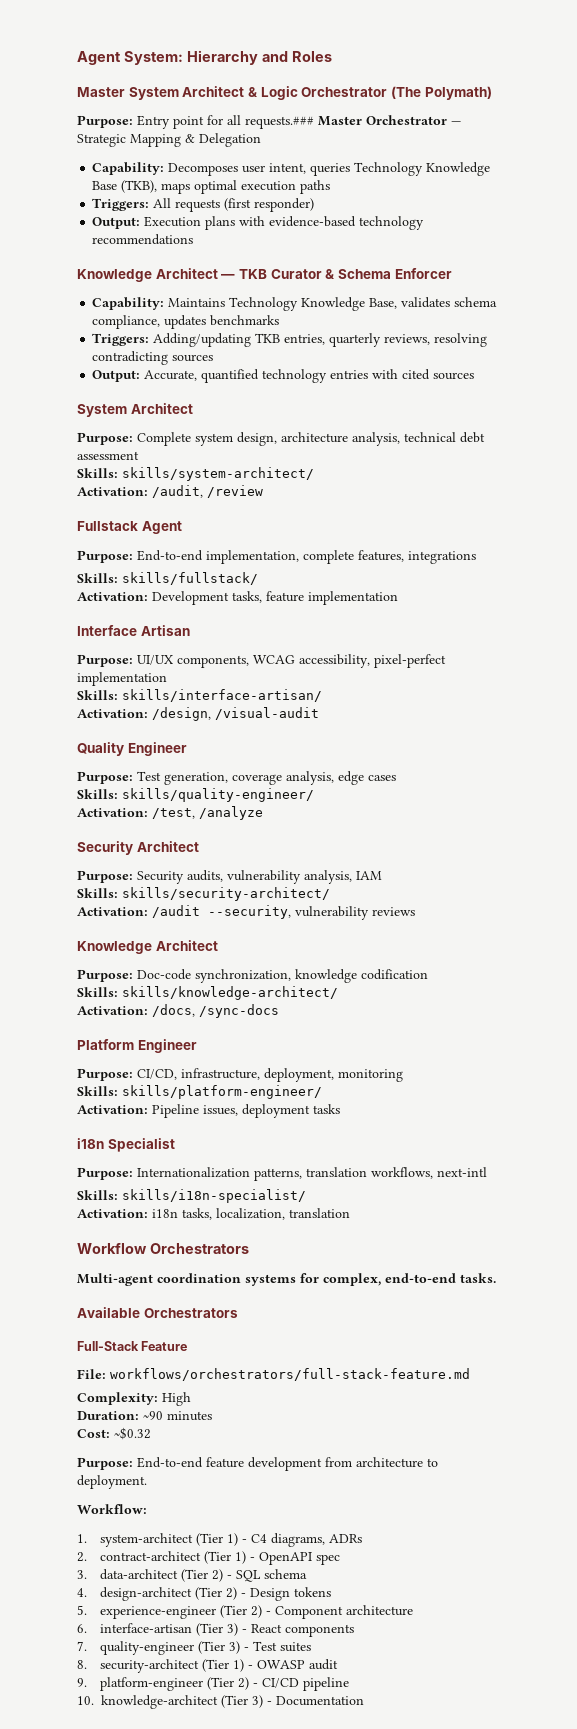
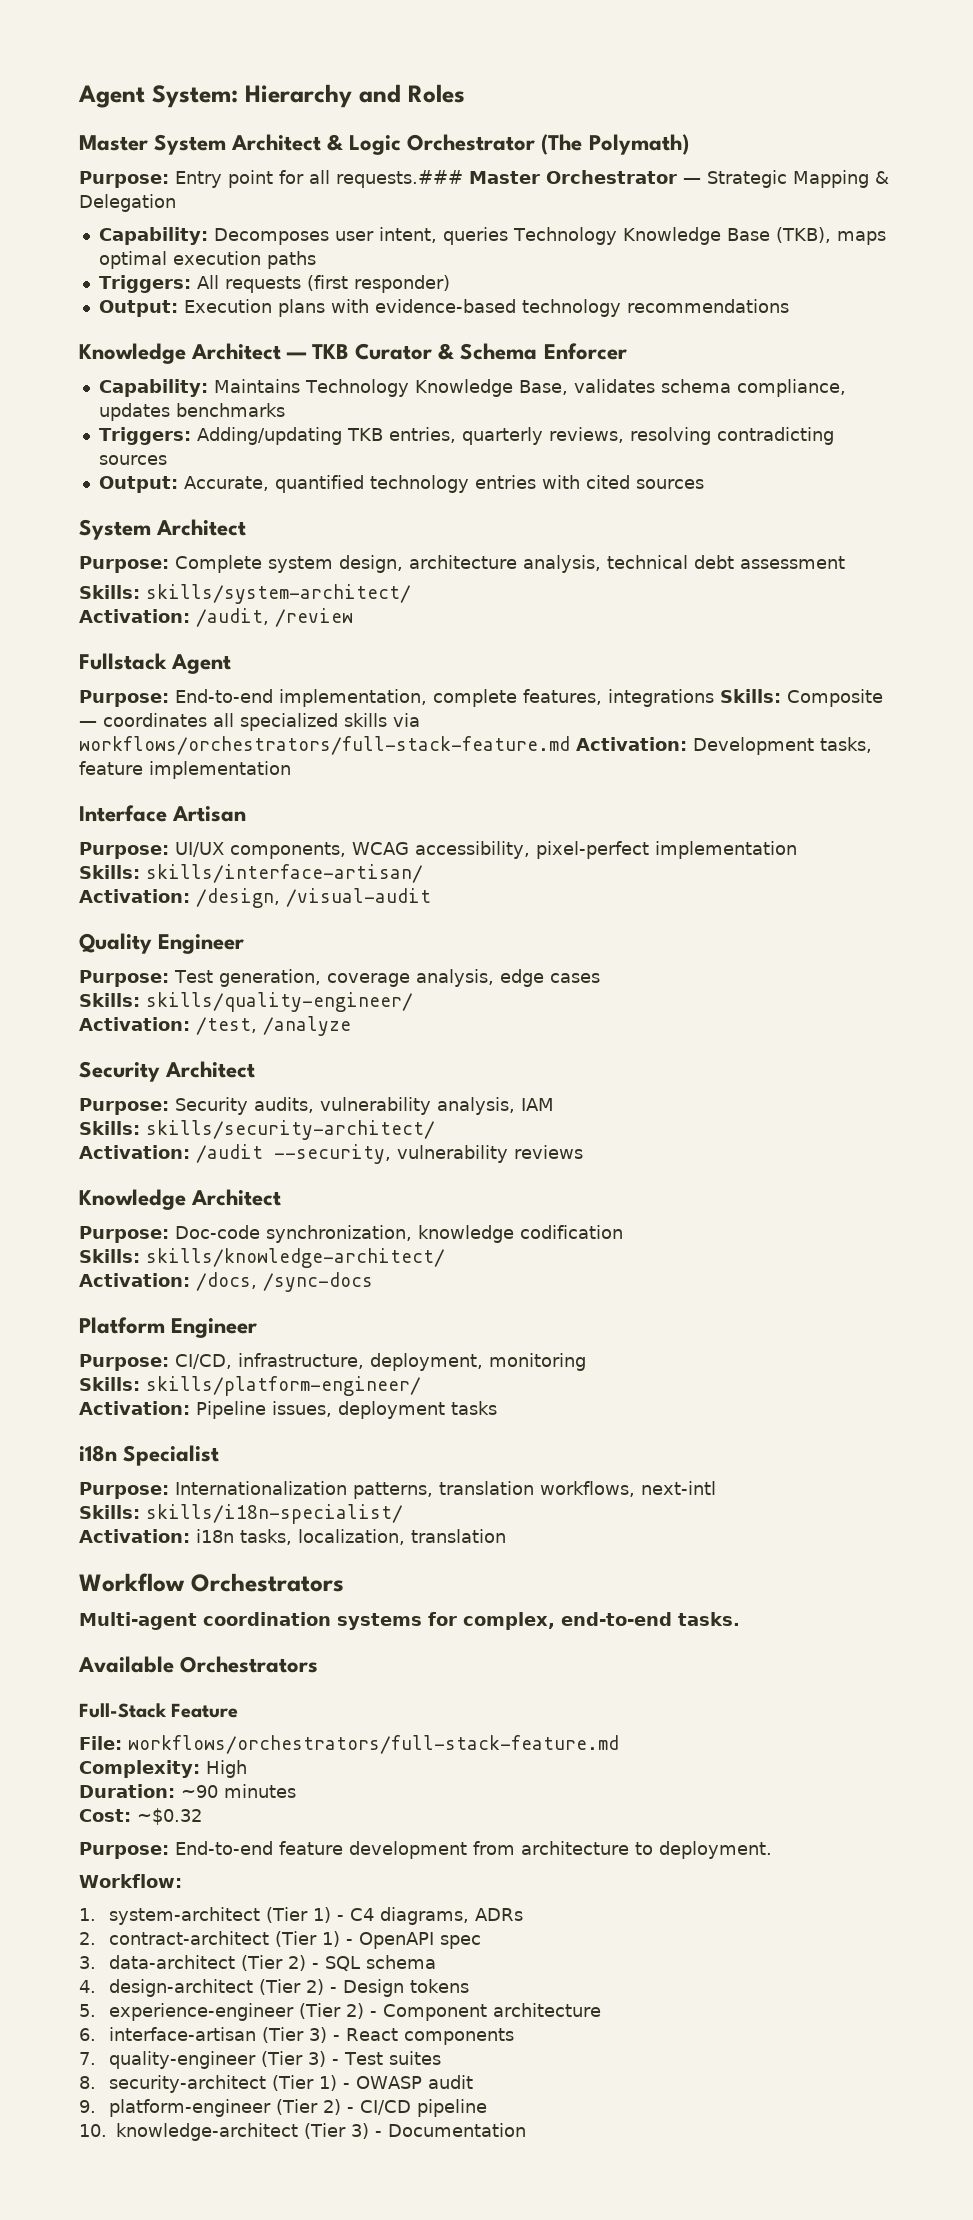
[77,572,258,585] // Skills: skills/fullstack/ // -> [720,689,883,707] [79,713,420,731] [79,736,570,755] Skills: Composite — coordinates all specialized skills via workflows/orchestrators/full-stack-feature.md

